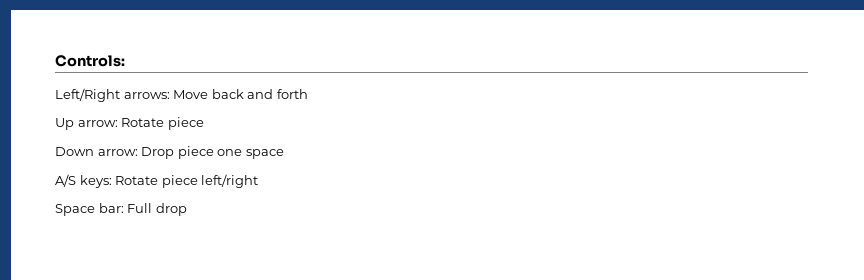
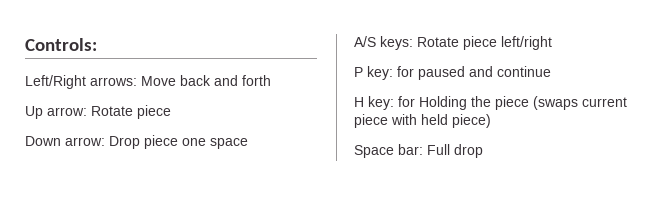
(259, 181) none -> [354,66,551,80] [354,96,627,110] [354,114,491,128] // P key: for paused and continue // H key: for Holding the piece (swaps current piece with held piece)

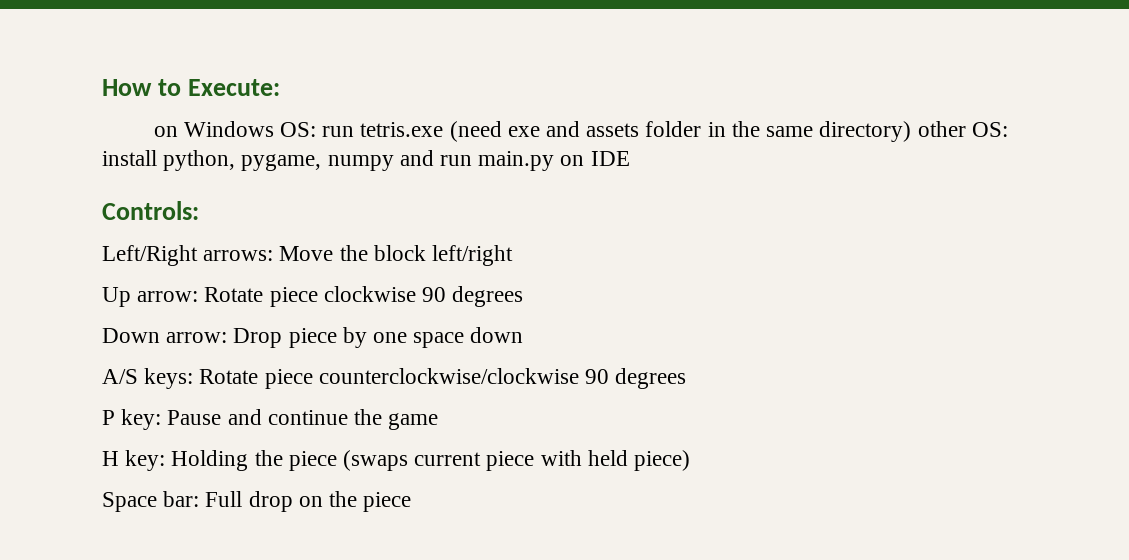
(25, 44) none -> [102,79,280,96] [153,121,1008,142] [102,150,630,171] How to Execute: // on Windows OS: run tetris.exe (need exe and assets folder in the same directory) other OS: install python, pygame, numpy and run main.py on IDE //
[180,75,271,86] back and forth -> [339,245,514,266] the block left/right
(171, 112) none -> [323,286,524,307] clockwise 90 degrees
(178, 142) none -> [342,327,367,348] by
(248, 143) none -> [470,327,524,343] down
[501,36,552,50] left/right -> [318,368,687,389] counterclockwise/clockwise 90 degrees
[397,66,465,80] for paused -> [167,410,222,425] Pause
(551, 71) none -> [354,409,439,430] the game
[398,96,415,107] for -> (166, 460) none
(483, 151) none -> [298,491,412,512] on the piece

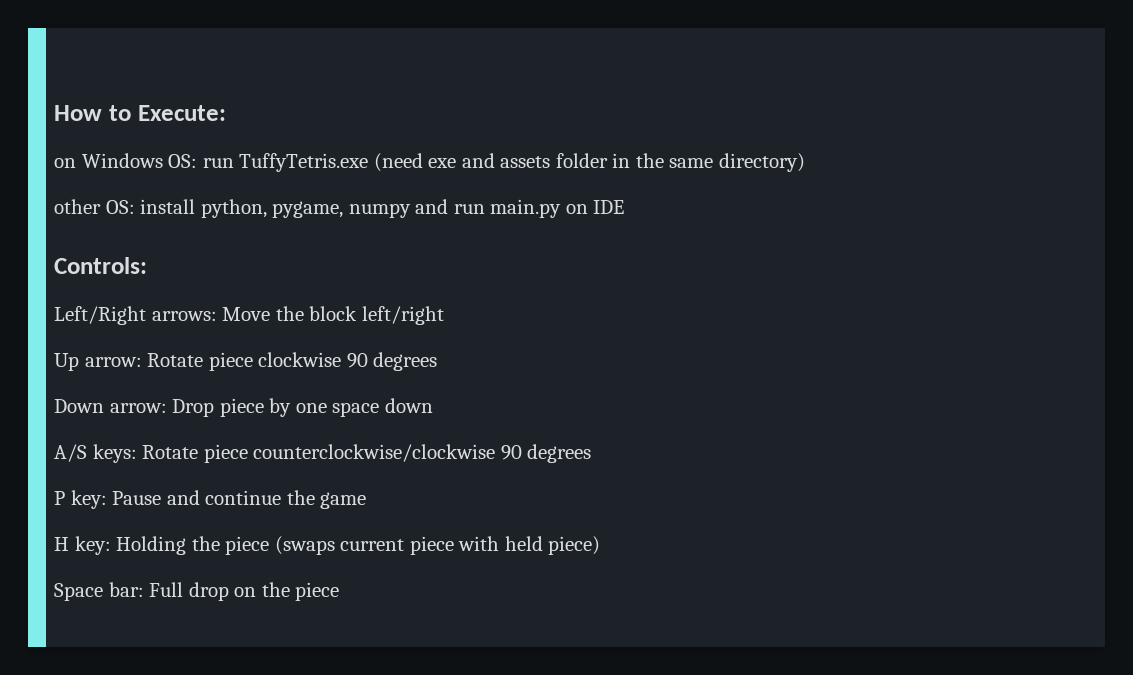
[360,122,444,137] tetris.exe -> [239,153,369,172] TuffyTetris.exe
(912, 131) none -> (805, 162) //

